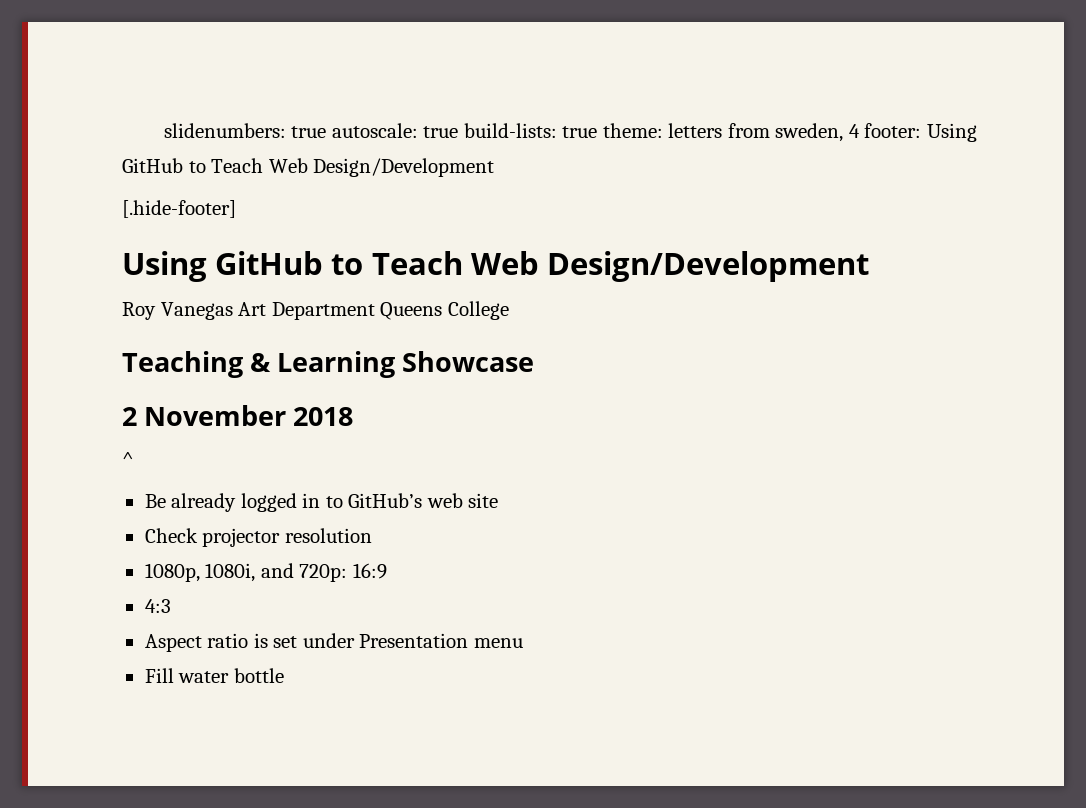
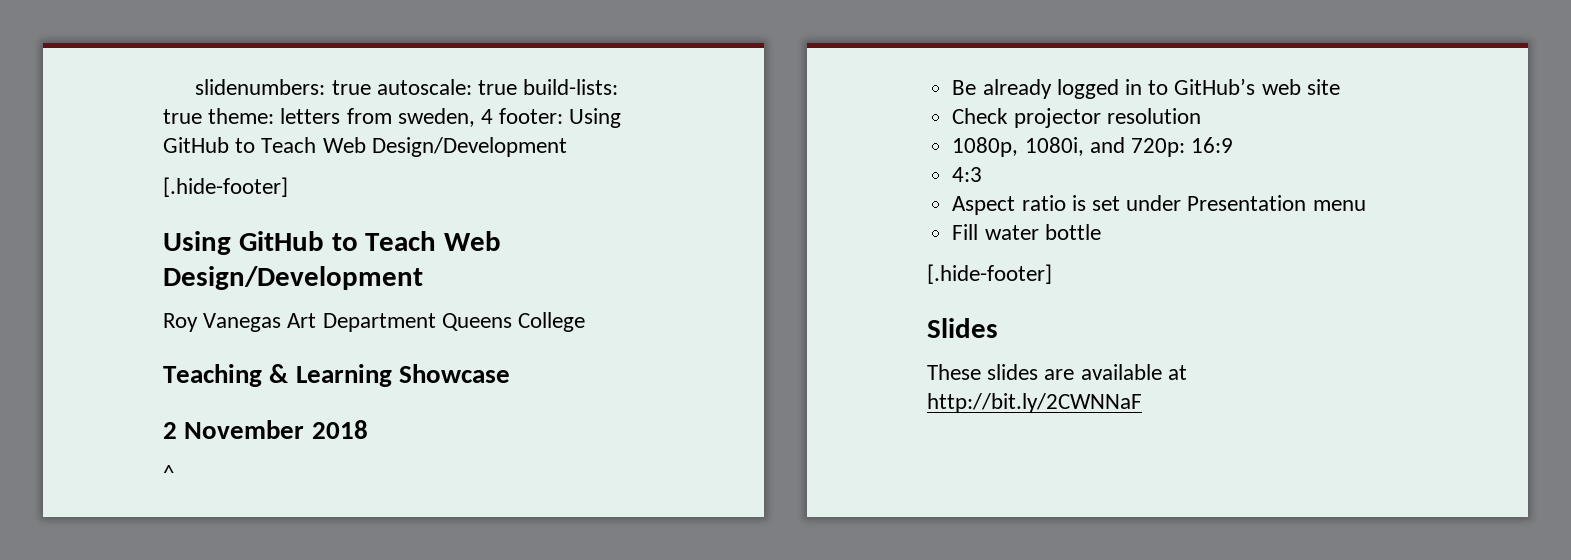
(284, 675) none -> [927,264,1052,284] [927,318,998,338] [927,364,1187,380] [927,393,1142,413] // [.hide-footer] // Slides // These slides are available at http://bit.ly/2CWNNaF

